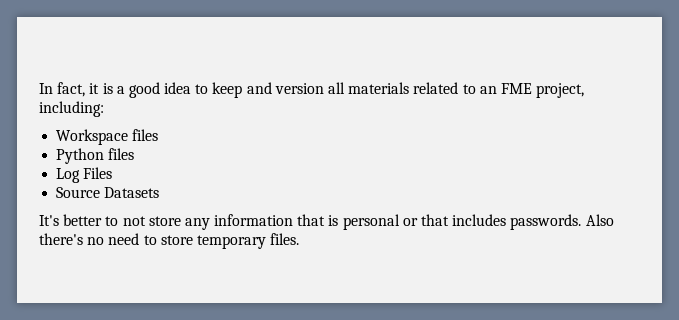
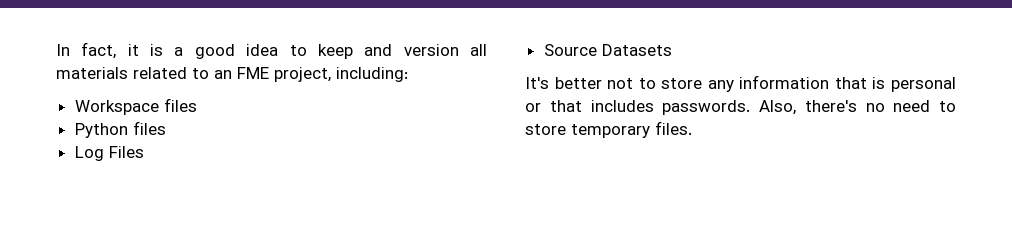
[105,216,146,226] to not -> [607,78,656,89] not to
[585,214,614,226] Also -> [759,100,796,115] Also,

